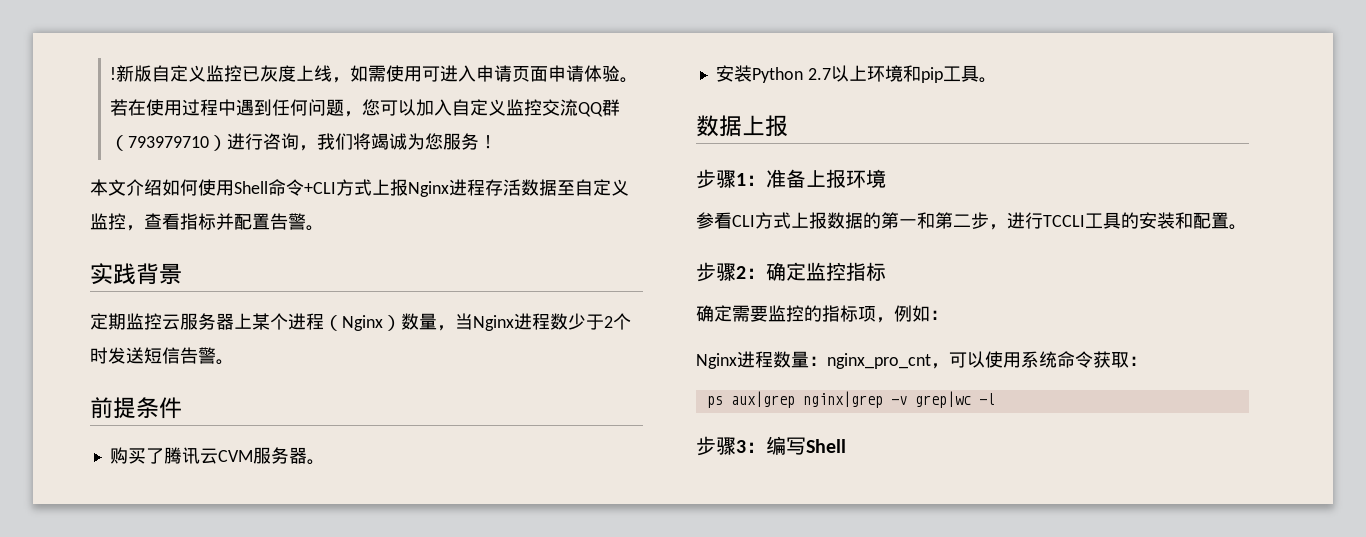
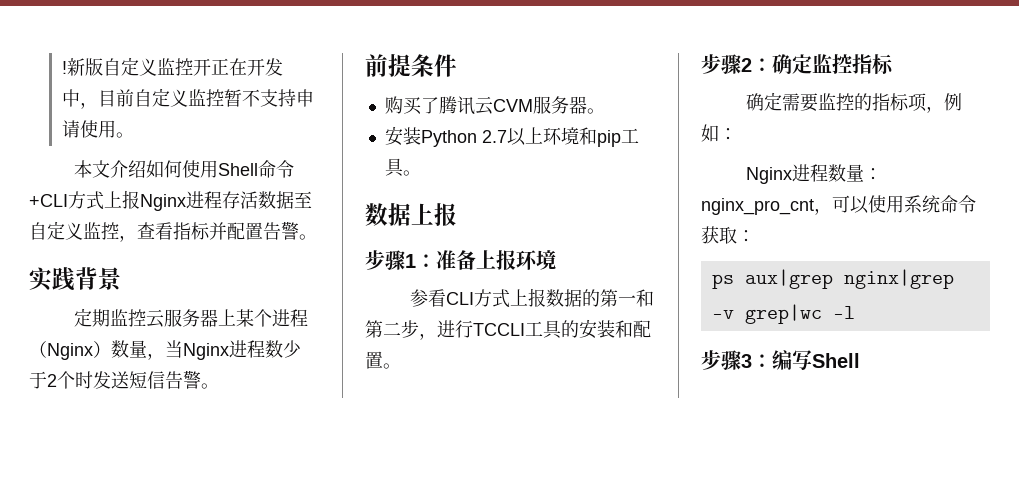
[242,65,639,83] [110,99,621,117] [110,133,498,151] 已灰度上线，如需使用可进入申请页面申请体验。若在使用过程中遇到任何问题，您可以加入自定义监控交流QQ群（793979710）进行咨询，我们将竭诚为您服务！ -> [192,58,283,76] [61,88,314,109] [61,120,134,138] 开正在开发中，目前自定义监控暂不支持申请使用。

